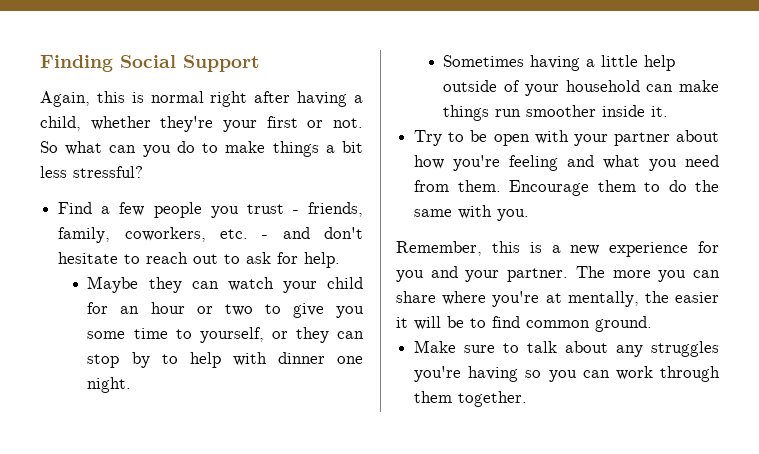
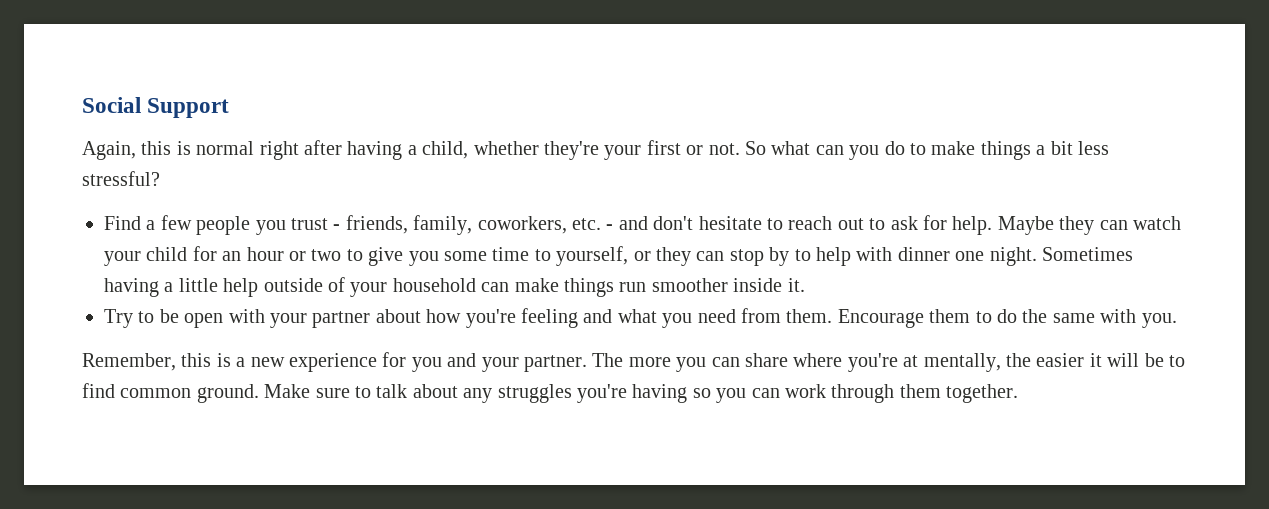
[40,55,113,72] Finding -> (82, 105) none
(341, 260) // -> (993, 225) none
(132, 385) // -> (1037, 256) none
(652, 324) // -> (259, 393) none

